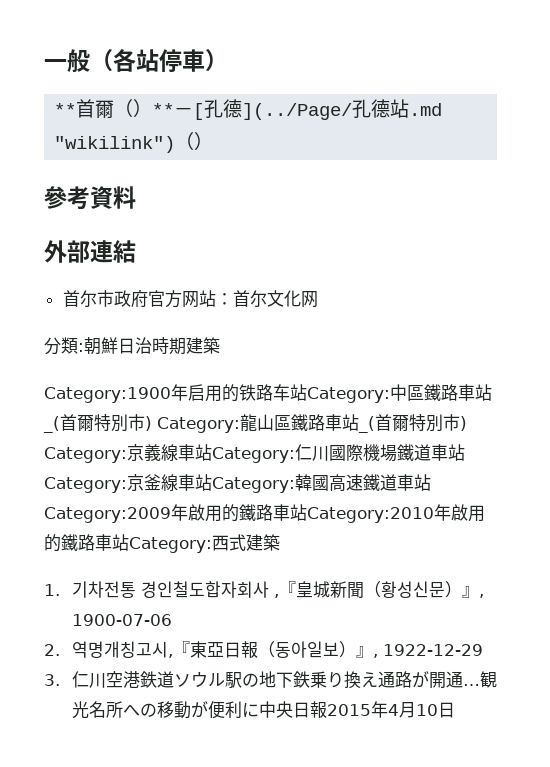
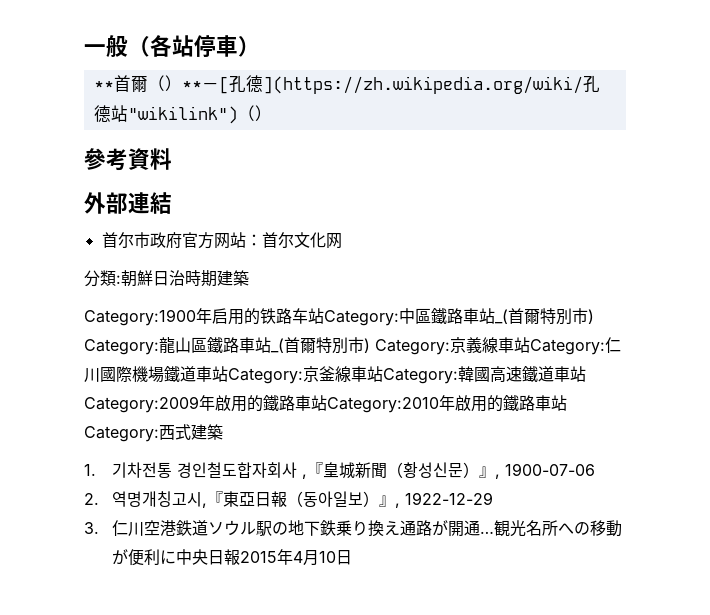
[242,99,443,120] ](../Page/孔德站.md -> [262,75,600,94] [93,105,128,122] ](https://zh.wikipedia.org/wiki/孔德站

